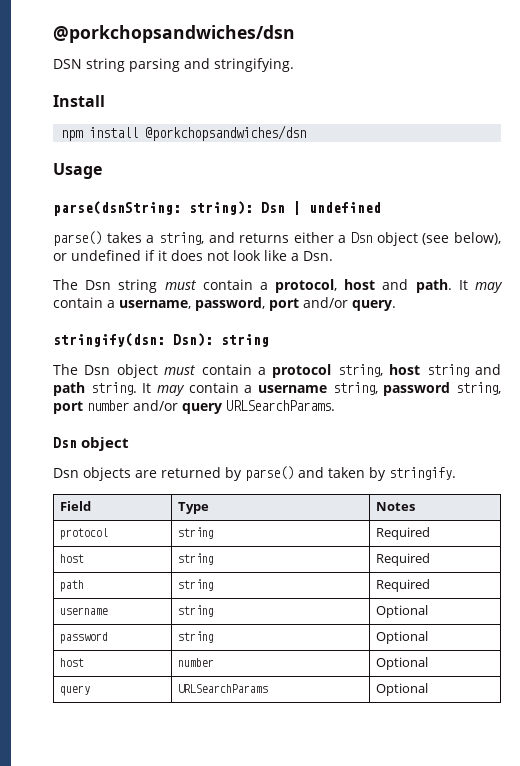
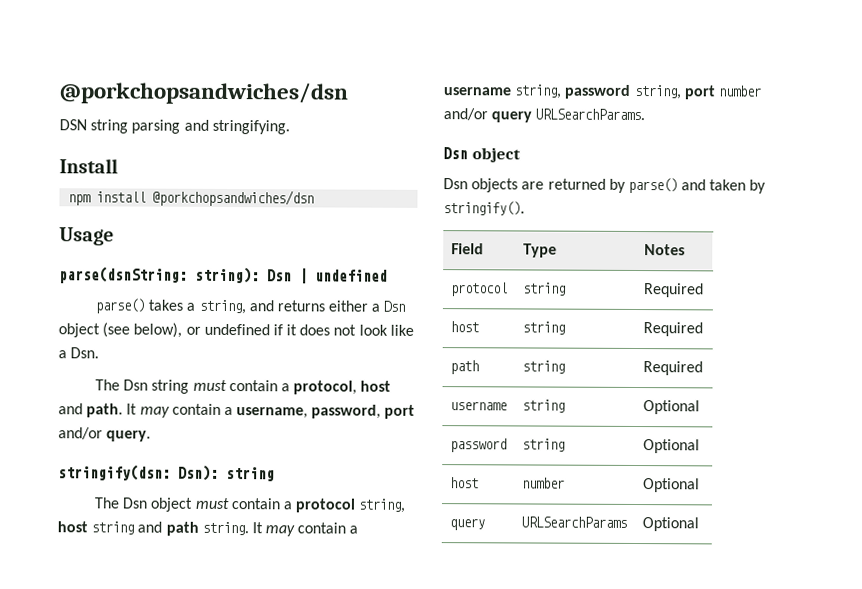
[389,467,456,480] stringify. -> [443,201,525,216] stringify().

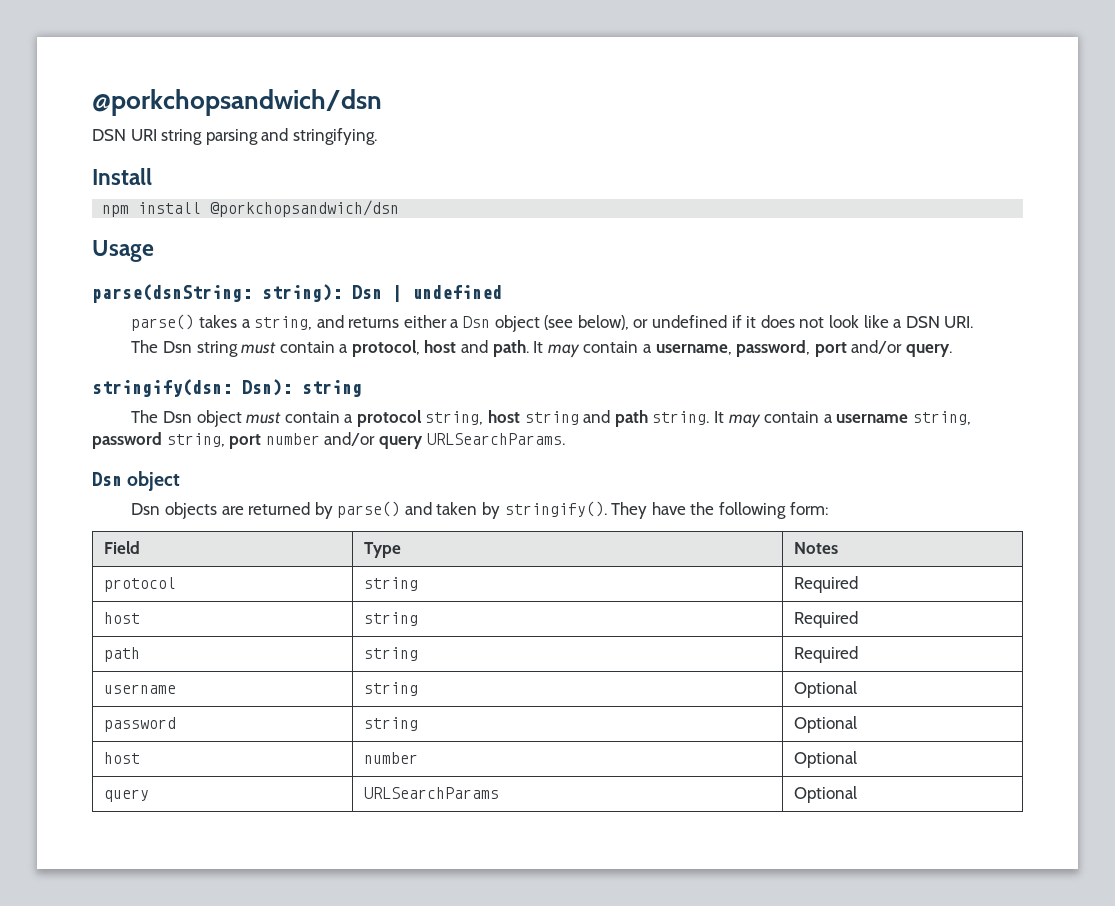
[59,81,349,105] [59,119,87,131] @porkchopsandwiches/dsn // DSN -> [92,89,382,116] [92,129,157,141] @porkchopsandwich/dsn // DSN URI
[152,189,315,207] @porkchopsandwiches/dsn -> [210,200,400,217] @porkchopsandwich/dsn
[70,347,100,359] Dsn. -> [905,316,974,328] DSN URI.
(525, 208) none -> [611,502,828,519] They have the following form:

